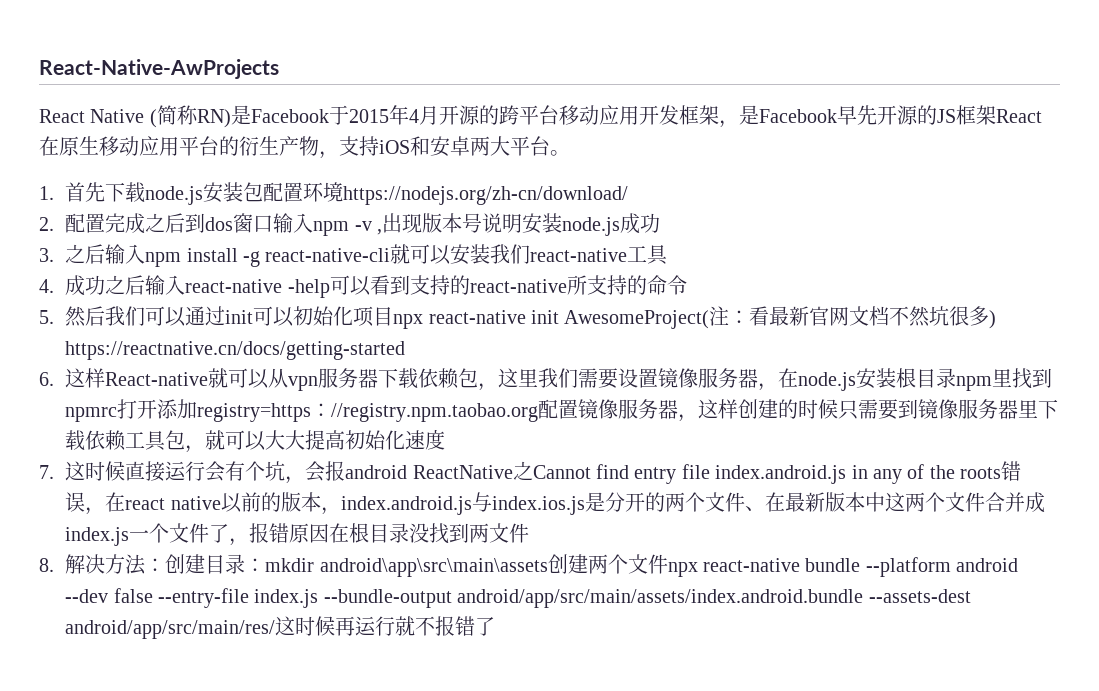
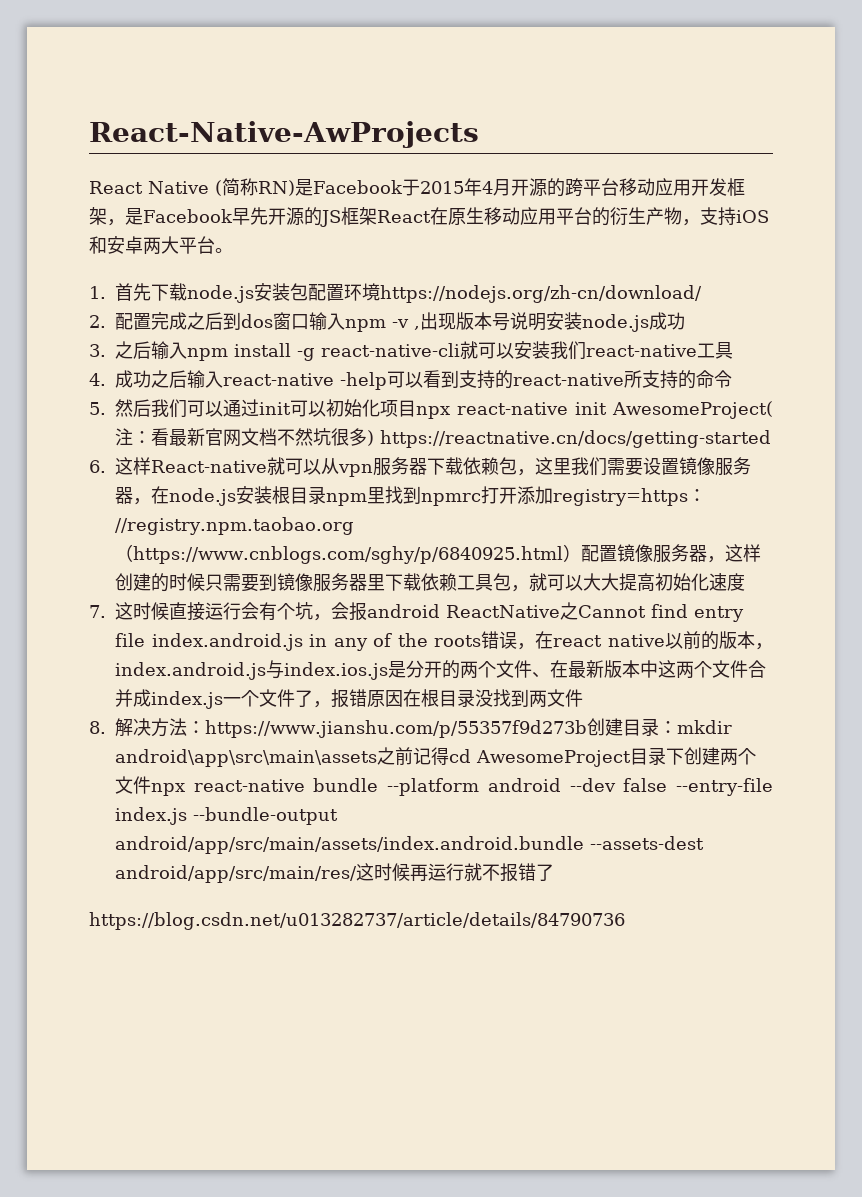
(539, 412) none -> [115,544,581,564] （https://www.cnblogs.com/sghy/p/6840925.html）
(166, 565) none -> [205,720,587,738] https://www.jianshu.com/p/55357f9d273b
(548, 567) none -> [377,747,684,767] 之前记得cd AwesomeProject目录下
(496, 626) none -> [89,912,625,930] // https://blog.csdn.net/u013282737/article/details/84790736

